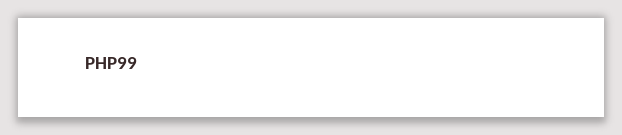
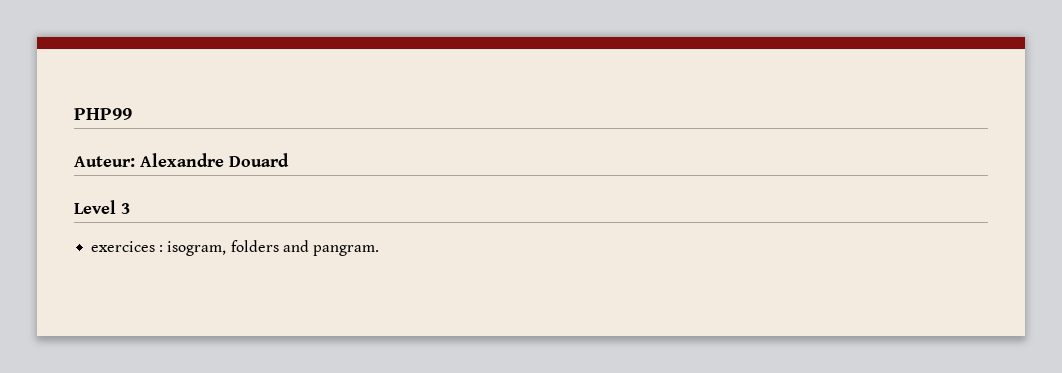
(137, 63) none -> [74,153,289,167] [74,200,130,214] [91,240,379,256] // Auteur: Alexandre Douard // Level 3 // exercices : isogram, folders and pangram.

